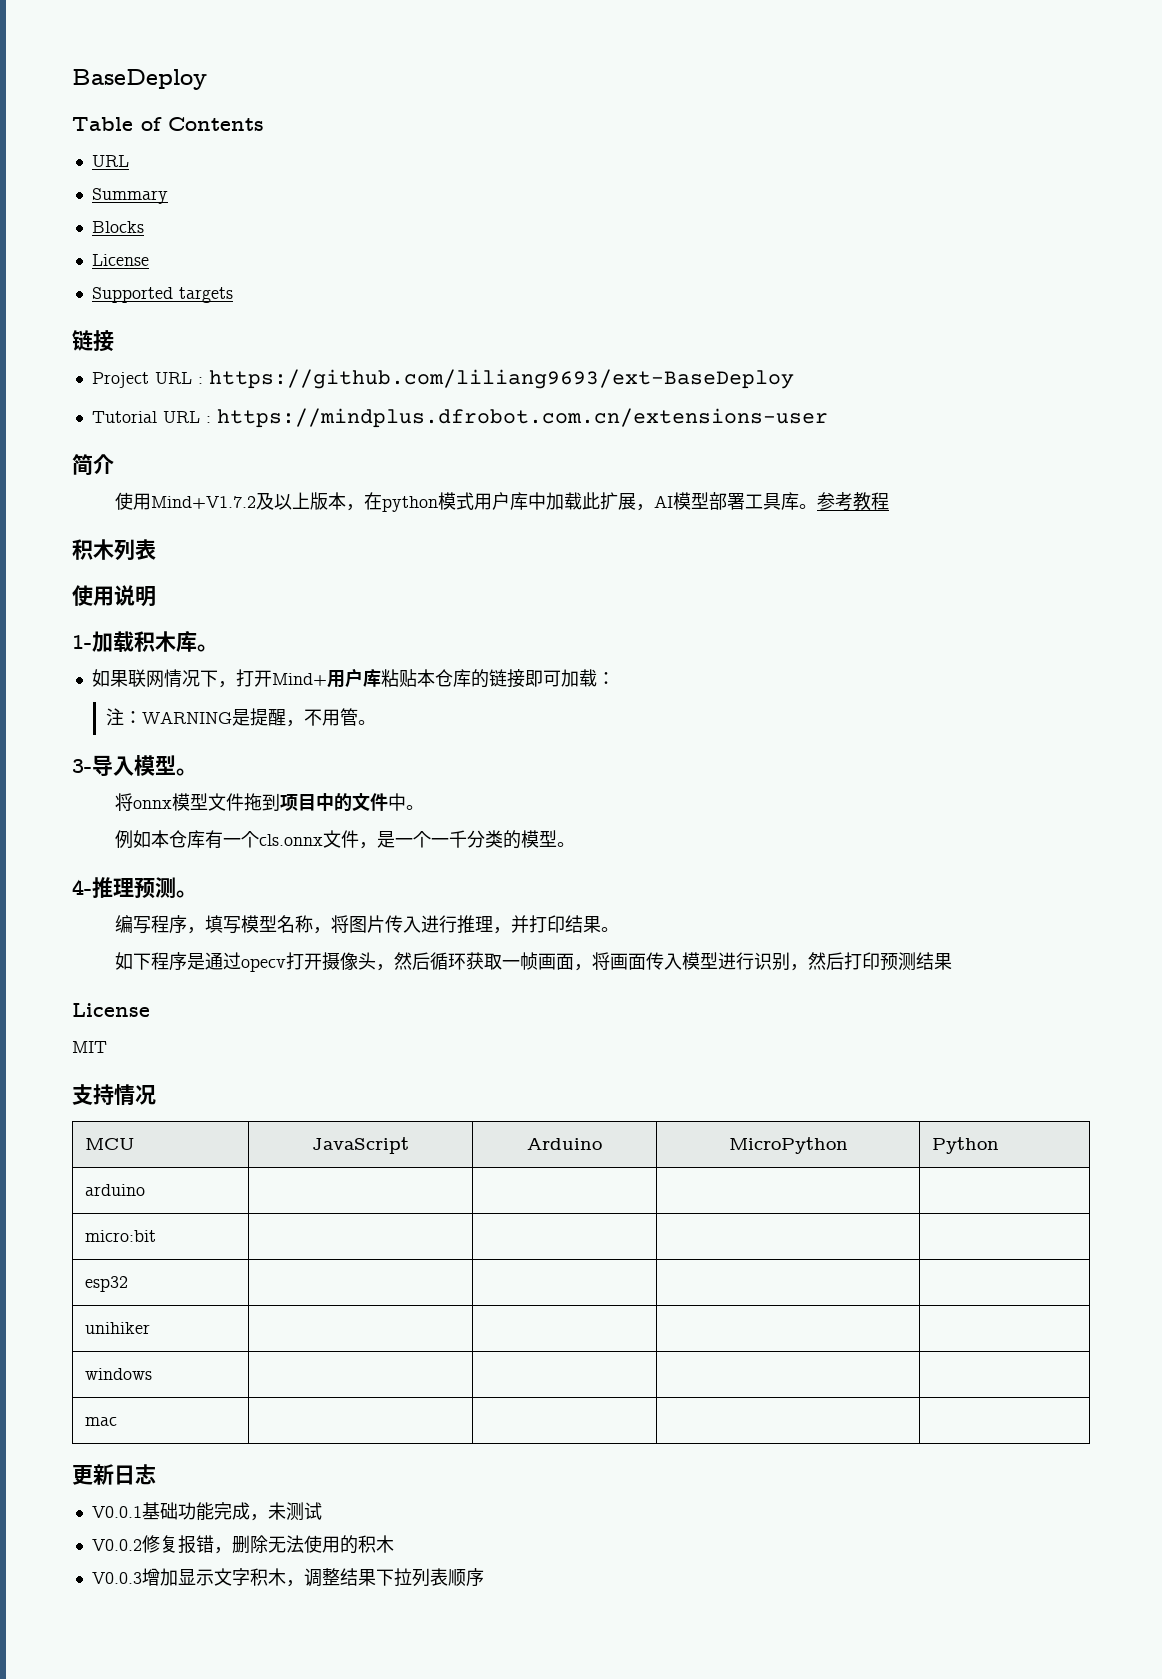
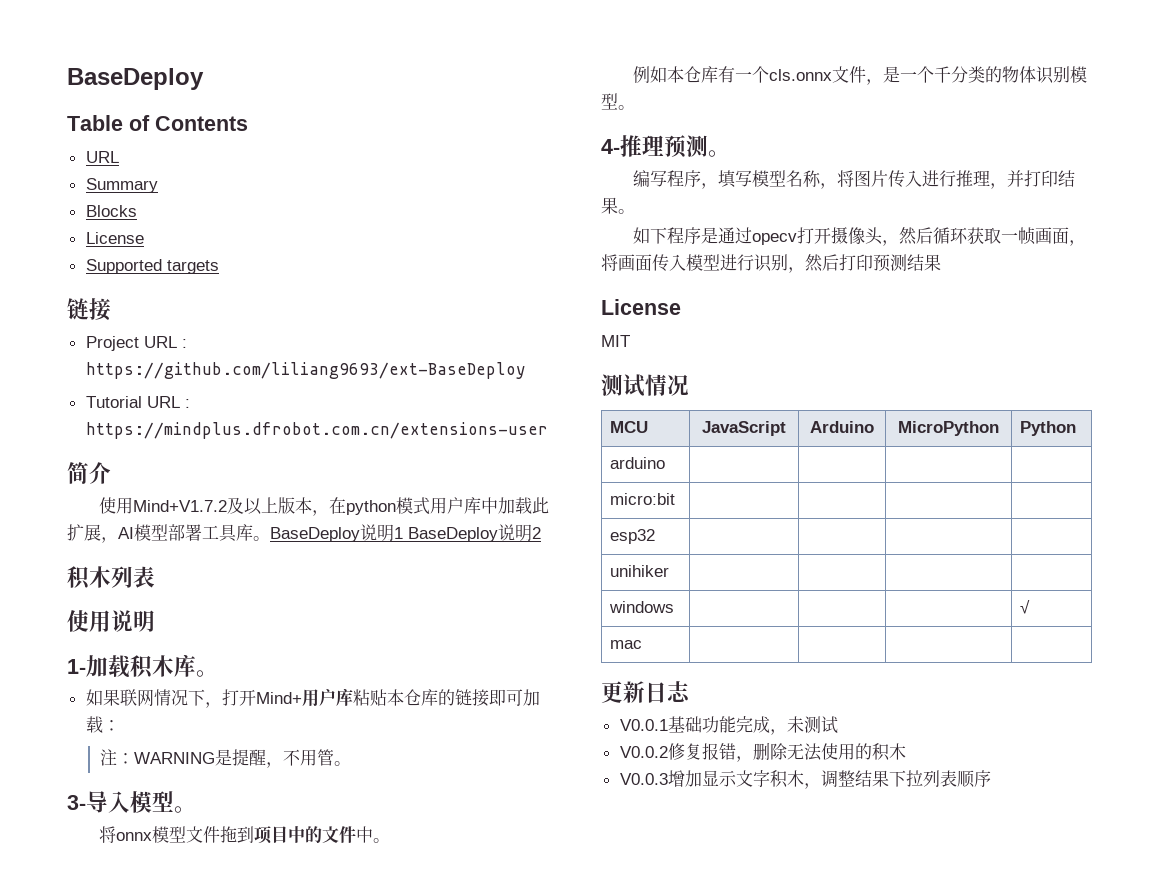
[816,492,889,511] 参考教程 -> [270,524,541,542] BaseDeploy说明1 BaseDeploy说明2
[430,838,449,846] 一 -> (934, 74) none
(521, 839) none -> [1001,66,1070,84] 物体识别
[72,1084,114,1105] 支持 -> [601,374,645,397] 测试
(152, 1374) none -> [1020,600,1031,614] √

